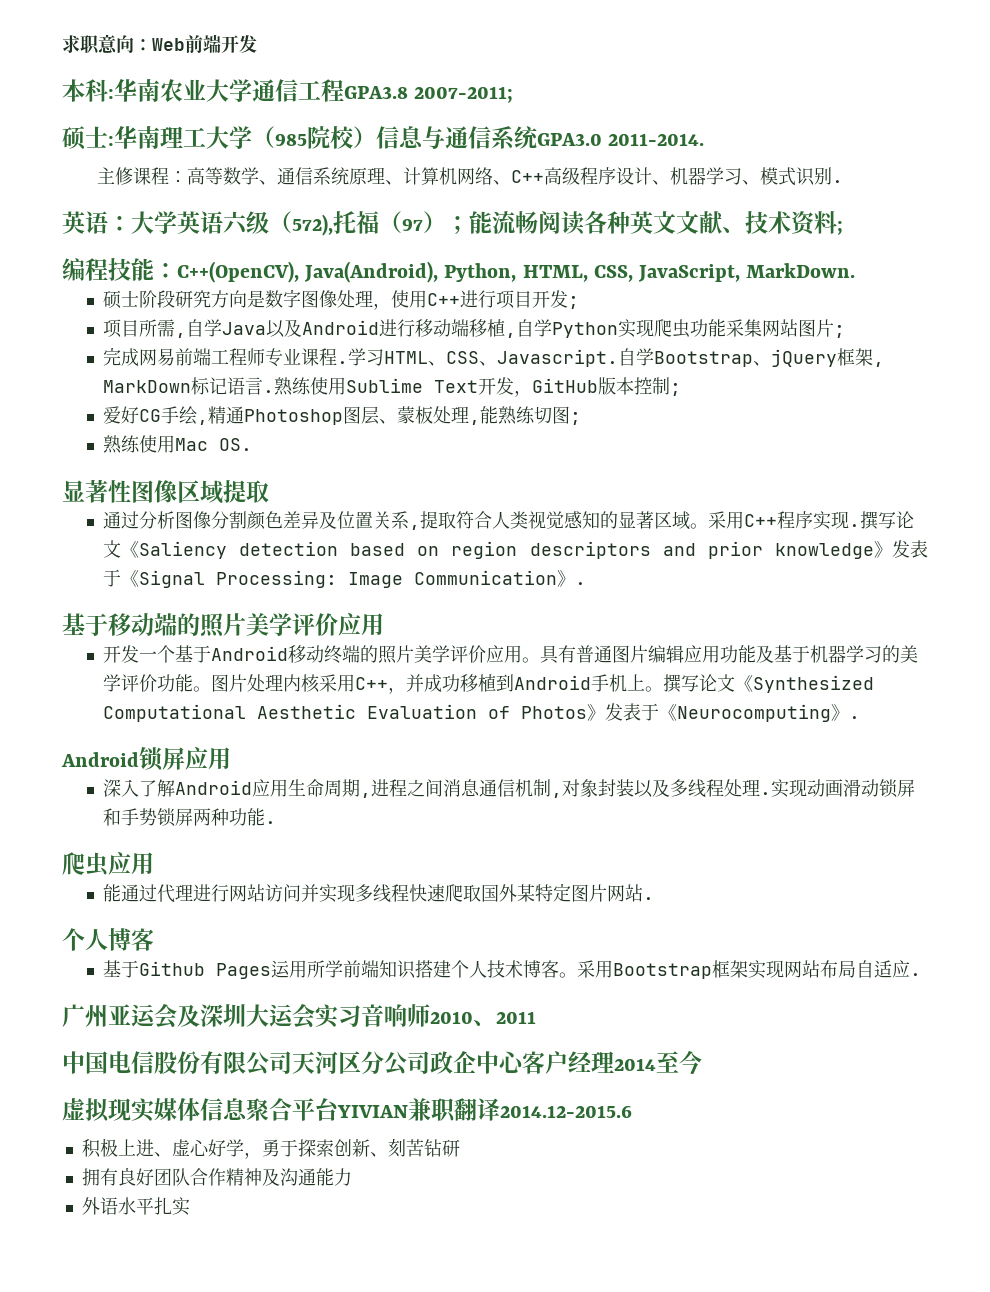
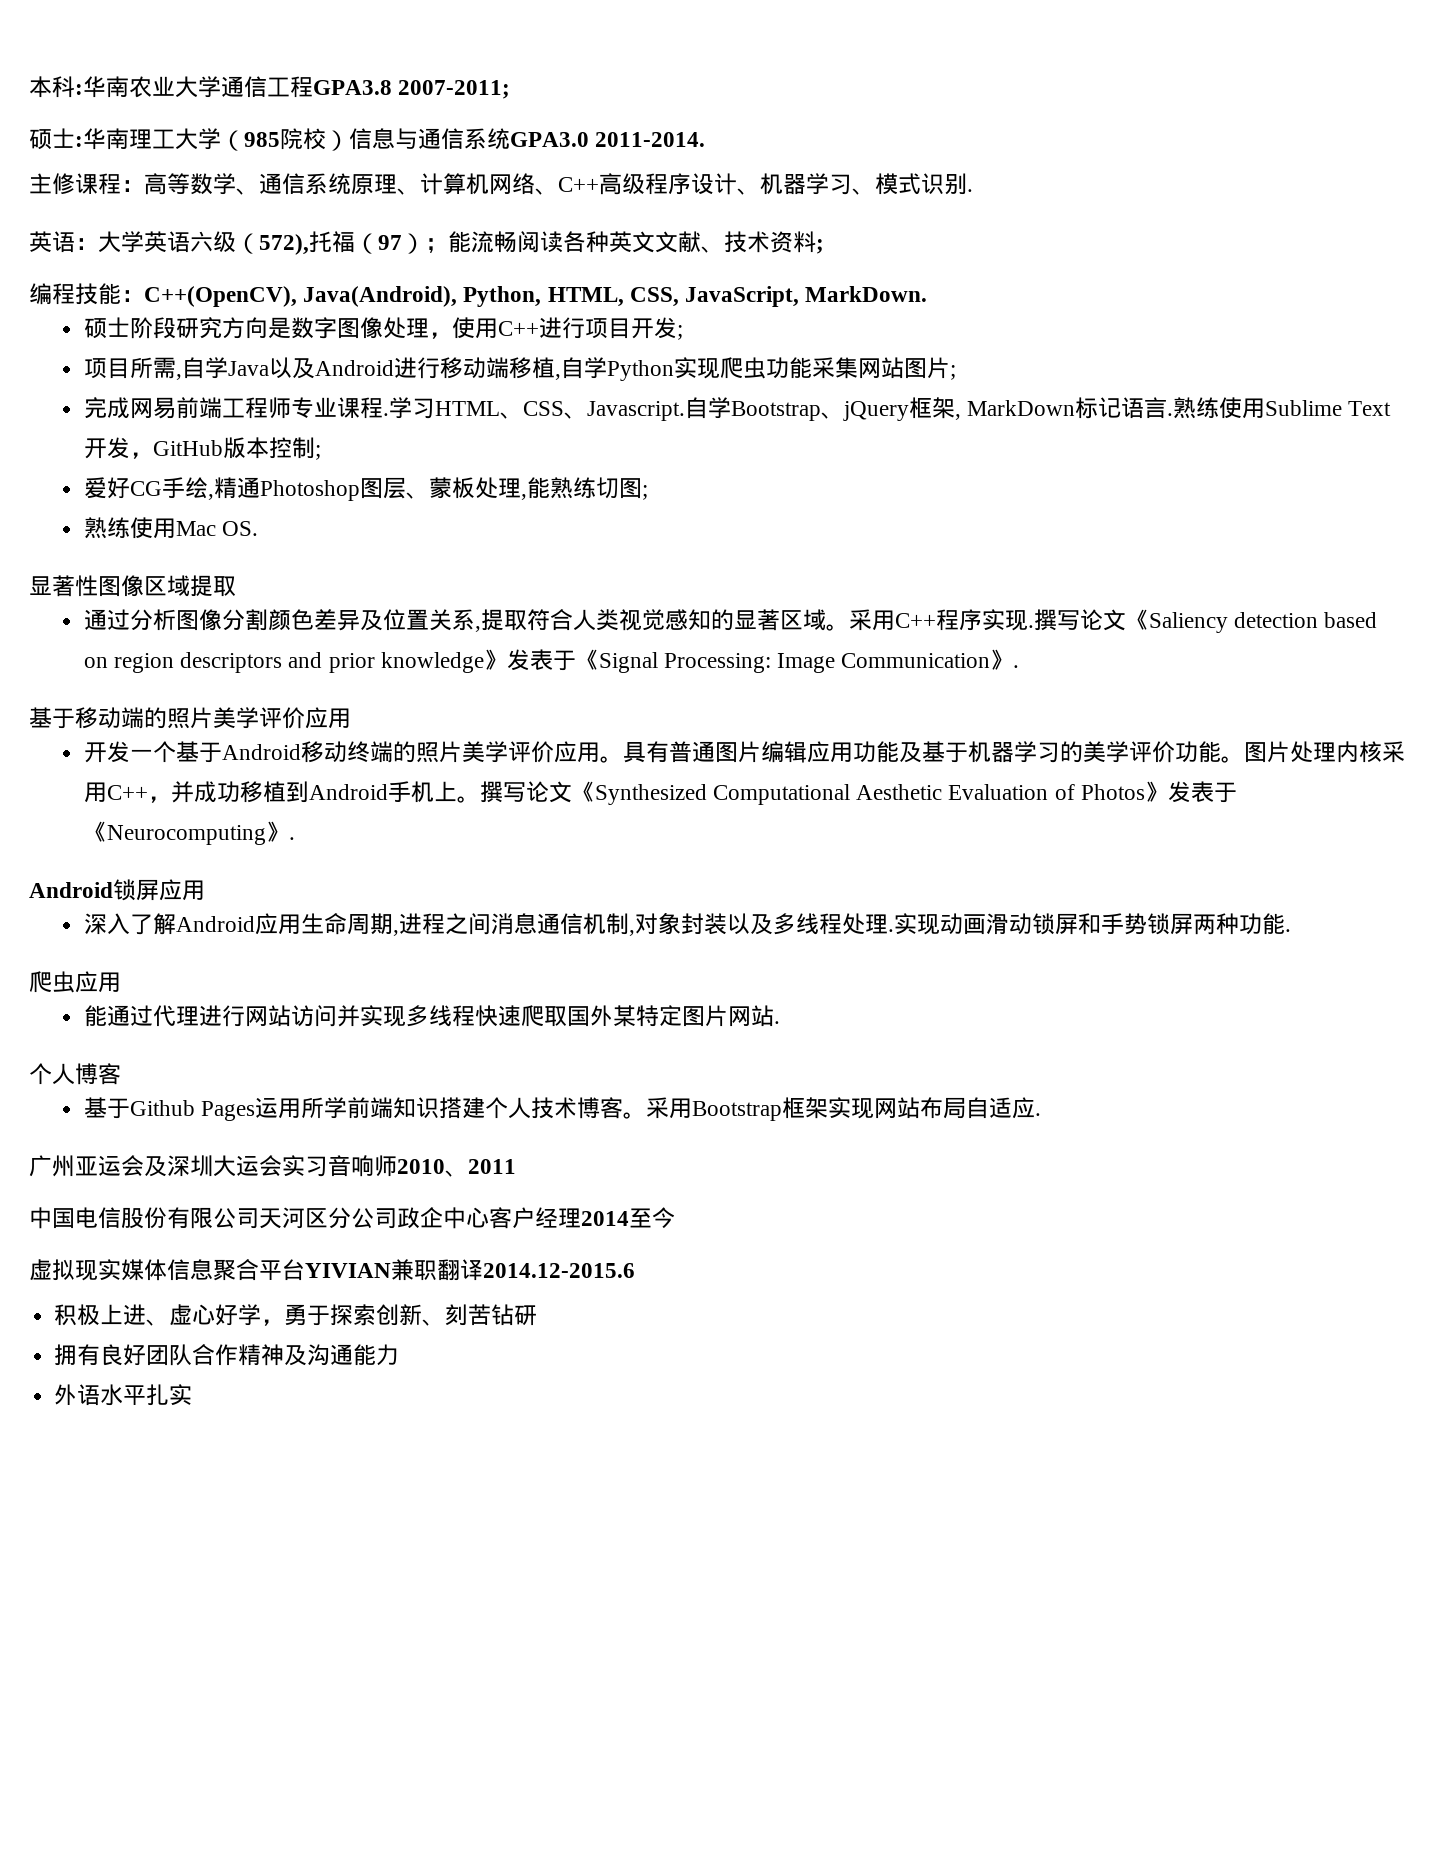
[62,34,257,55] 求职意向：Web前端开发 // -> (29, 87) none

